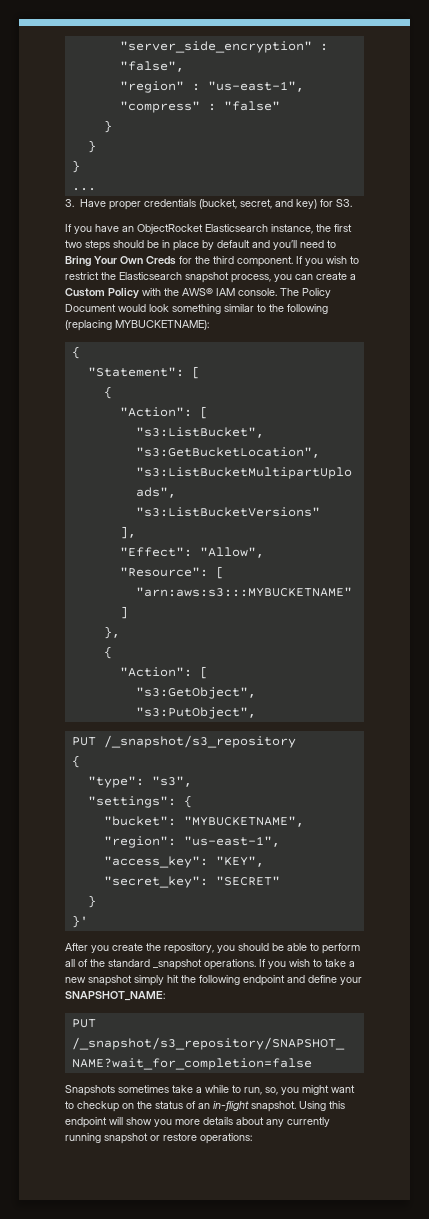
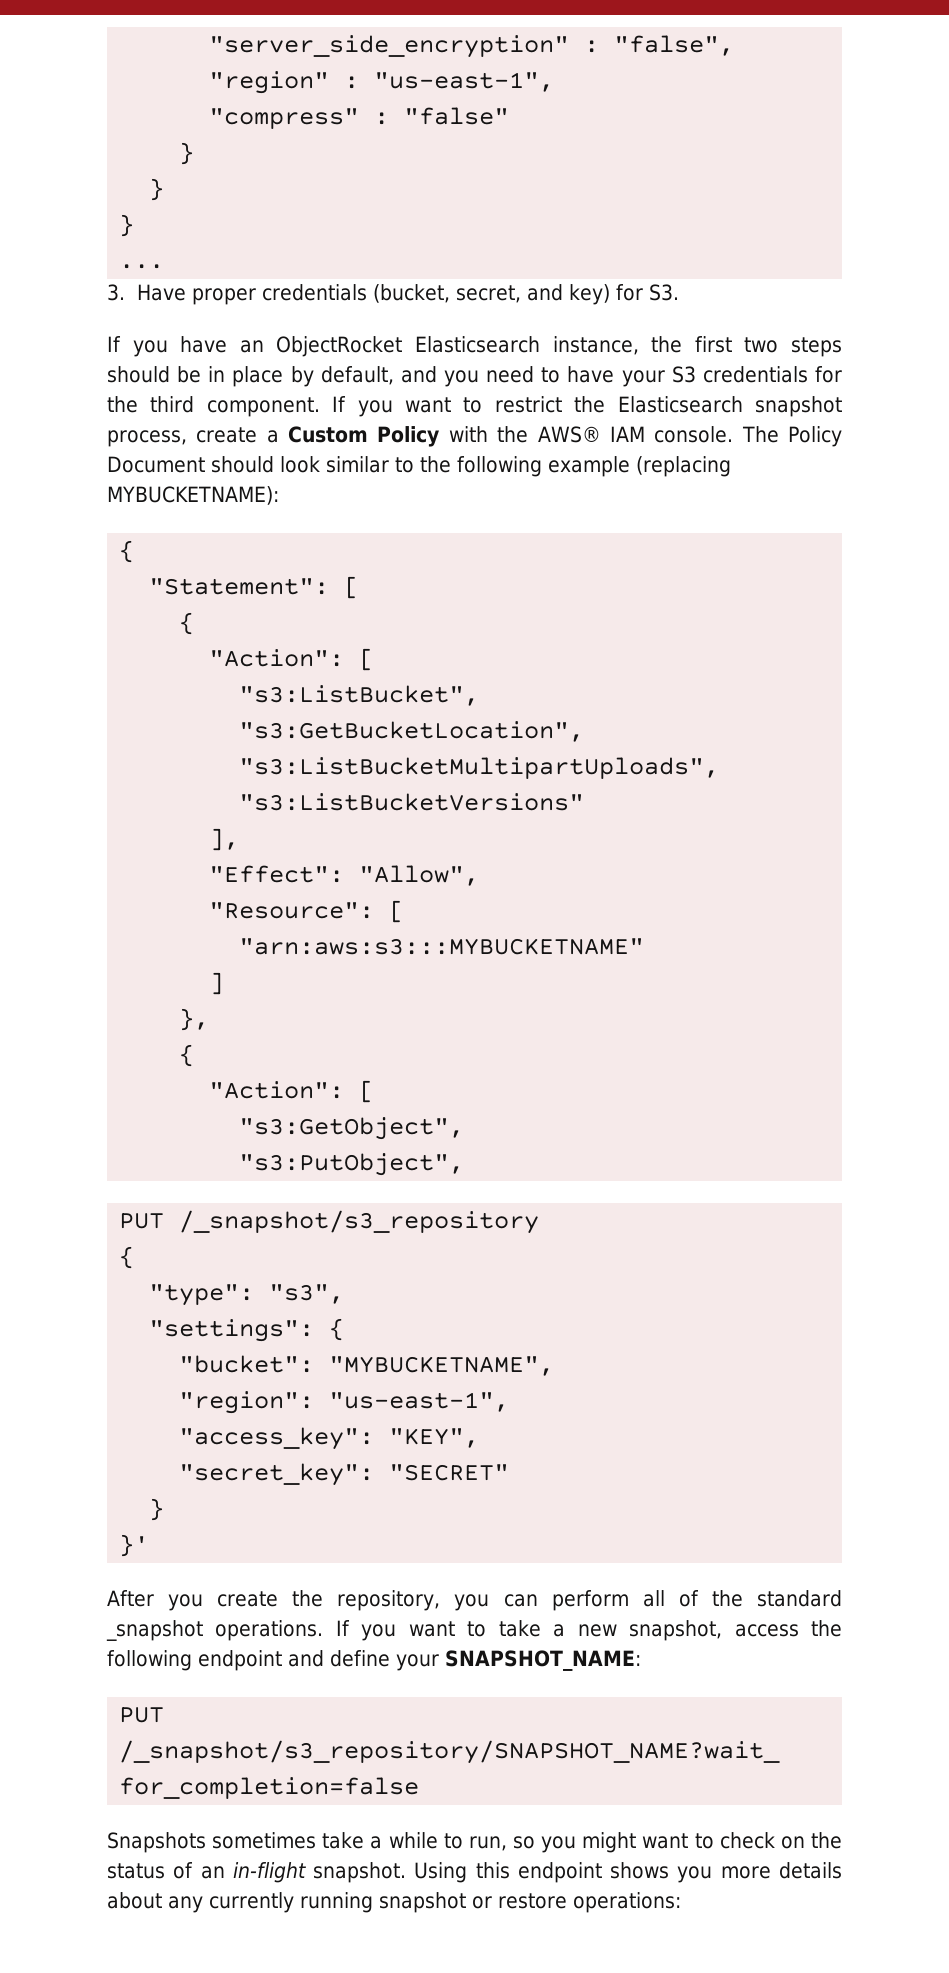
[217,240,336,250] [65,256,176,267] default and you’ll need to Bring Your Own Creds -> [320,366,808,387] default, and you need to have your S3 credentials
[326,256,347,264] wish -> [405,397,451,413] want
[274,274,313,282] you can -> (187, 438) none
[118,304,221,314] would look something -> [211,456,320,473] should look
(328, 309) none -> [548,456,630,477] example
[238,943,319,951] should be able to -> [503,1594,538,1607] can
[289,959,310,967] wish -> [408,1621,455,1637] want
[88,975,179,986] snapshot simply hit -> [629,1620,799,1641] snapshot, access
[265,1087,278,1095] so, -> [512,1836,535,1849] so
[77,1101,119,1112] checkup -> [719,1832,775,1849] check
[109,1117,152,1125] will show -> [610,1862,670,1879] shows

